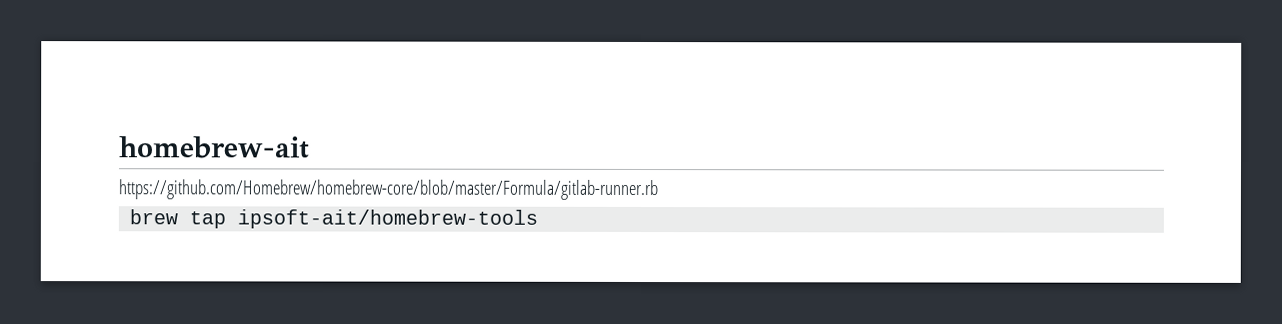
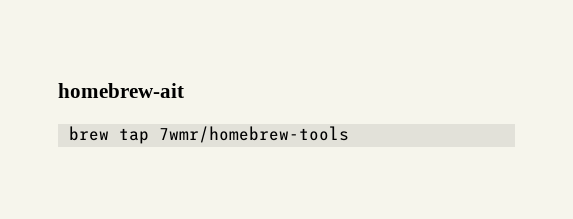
[118,179,658,201] // https://github.com/Homebrew/homebrew-core/blob/master/Formula/gitlab-runner.rb -> (184, 90) none
[237,209,539,229] ipsoft-ait/homebrew-tools -> [158,126,349,143] 7wmr/homebrew-tools

